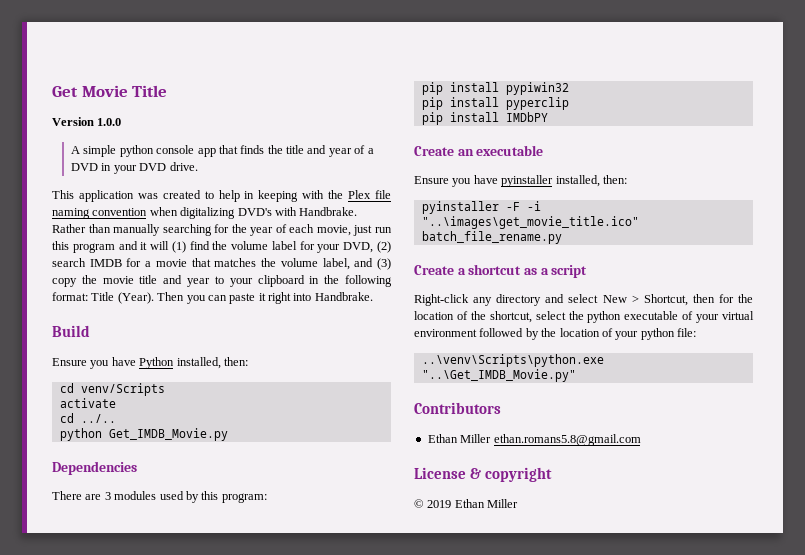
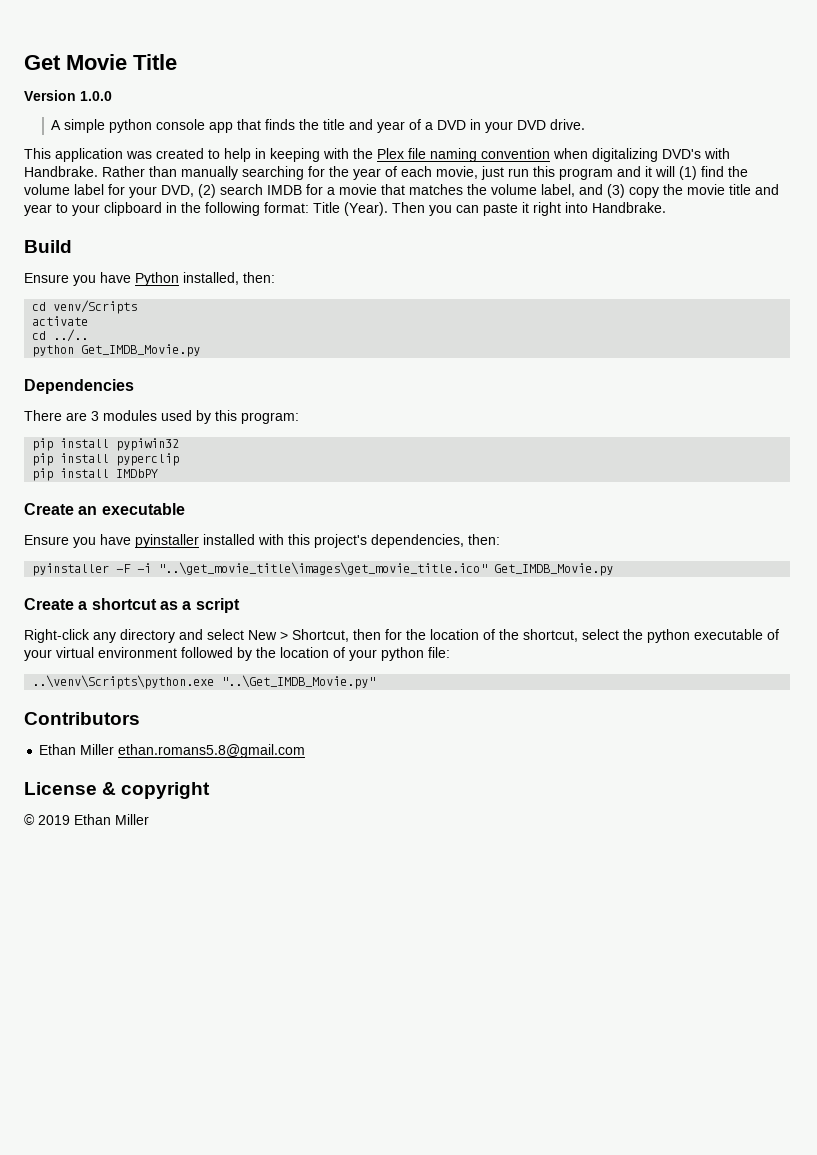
[555,175,600,187] installed, -> [203,534,464,548] installed with this project's dependencies,
[421,216,639,229] [421,231,562,244] "..\images\get_movie_title.ico" batch_file_rename.py -> [158,562,614,576] "..\get_movie_title\images\get_movie_title.ico" Get_IMDB_Movie.py

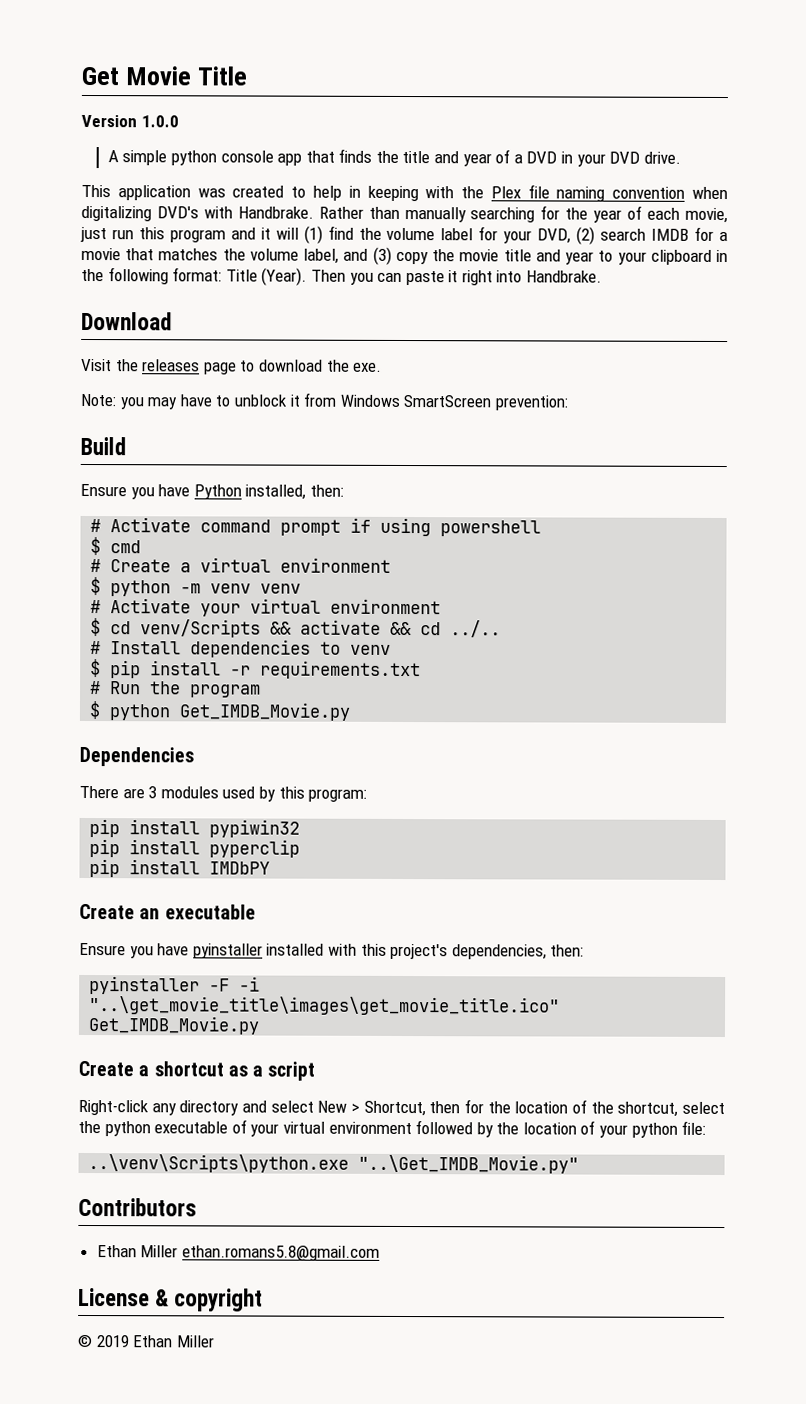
(666, 207) none -> [81,311,172,331] [81,358,383,375] [80,392,568,411] // Download // Visit the releases page to download the exe. // Note: you may have to unblock it from Windows SmartScreen prevention:
(275, 277) none -> [90,517,542,537] [90,537,142,556] [90,557,392,573] [90,577,302,597] [90,598,442,617] [90,618,102,637] # Activate command prompt if using powershell // $ cmd // # Create a virtual environment // $ python -m venv venv // # Activate your virtual environment // $
(138, 307) // -> [270,621,293,635] &&
(89, 321) // -> [390,621,413,636] &&
(89, 335) none -> [90,639,392,658] [90,659,422,680] [90,681,262,698] [89,701,102,720] # Install dependencies to venv // $ pip install -r requirements.txt // # Run the program // $

